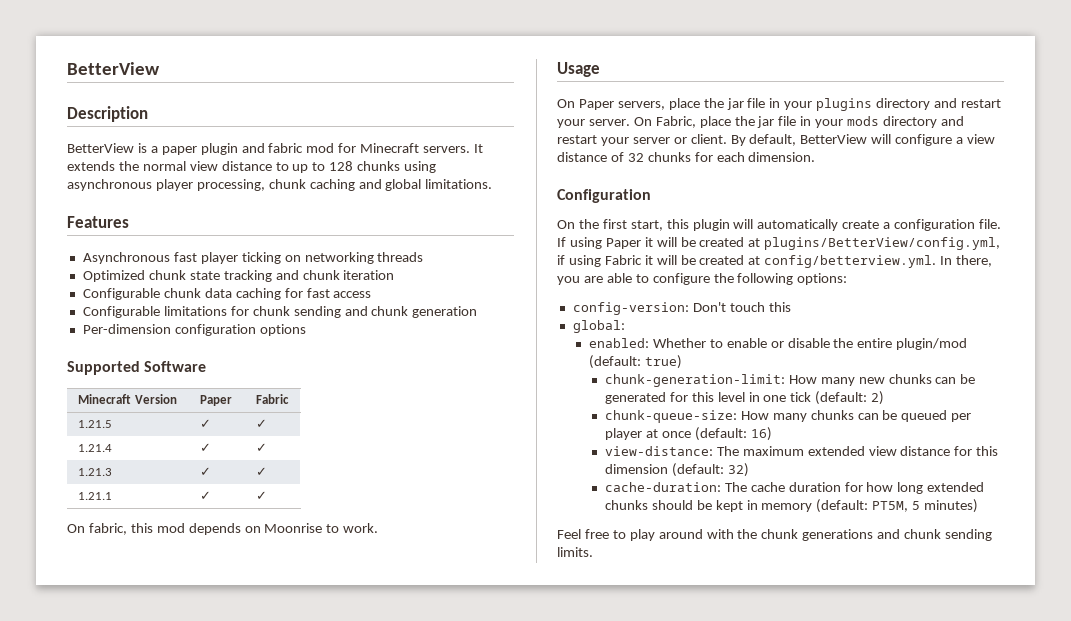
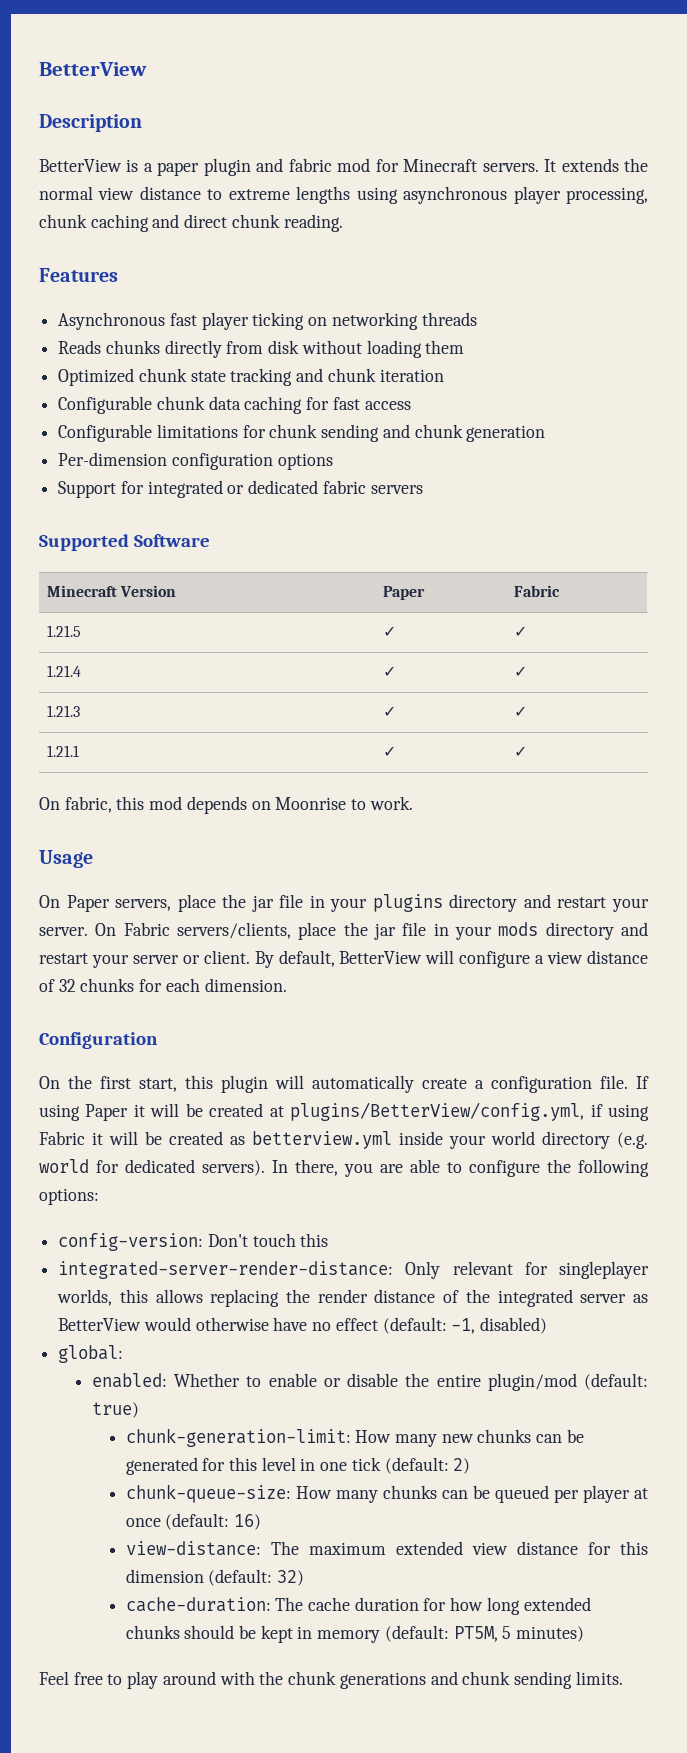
[292,161,401,173] up to 128 chunks -> [228,186,351,204] extreme lengths
[385,179,493,191] global limitations. -> [184,214,343,232] direct chunk reading.
(424, 257) none -> [58,340,465,358] // Reads chunks directly from disk without loading them
(306, 330) none -> [58,480,423,498] // Support for integrated or dedicated fabric servers
[655,116,696,128] Fabric, -> [123,922,291,939] Fabric servers/clients,
[748,255,937,268] at config/betterview.yml. -> [230,1131,648,1149] [39,1159,265,1176] as betterview.yml inside your world directory (e.g. world for dedicated servers).
(791, 307) none -> [58,1261,649,1279] [57,1289,648,1307] [58,1317,548,1334] // integrated-server-render-distance: Only relevant for singleplayer worlds, this allows replacing the render distance of the integrated server as BetterView would otherwise have no effect (default: -1, disabled)

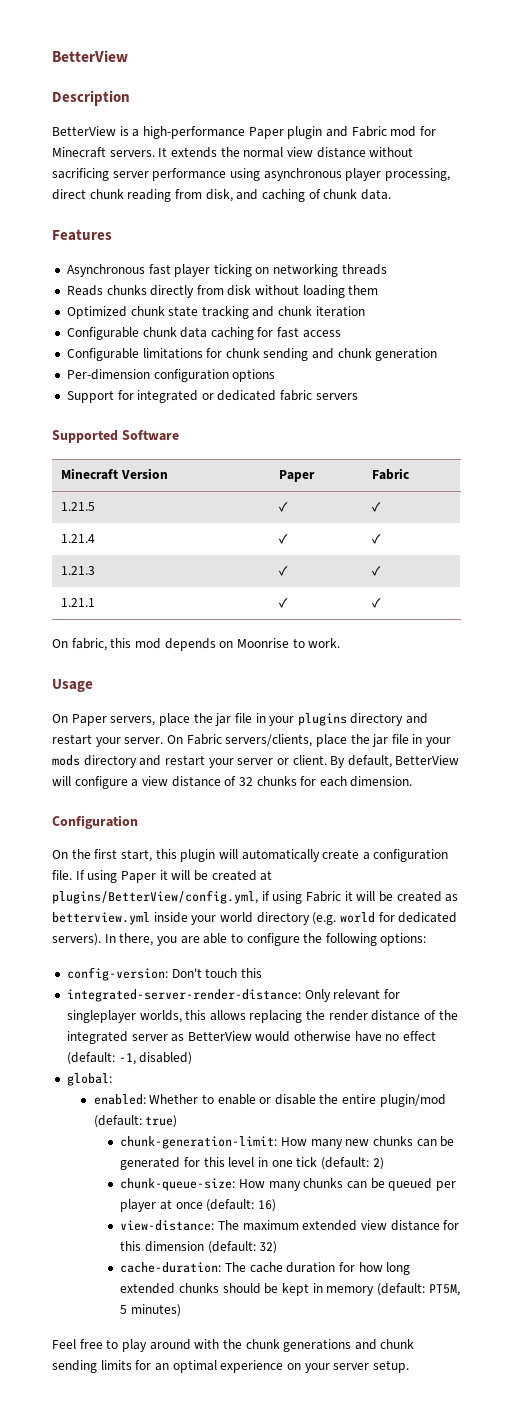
[157,162,200,176] paper -> [142,126,284,139] high-performance Paper
[288,158,332,172] fabric -> [351,126,387,137] Fabric
[207,186,649,204] [39,214,343,232] to extreme lengths using asynchronous player processing, chunk caching and direct chunk reading. -> [369,147,414,157] [52,168,450,181] [52,189,391,202] without sacrificing server performance using asynchronous player processing, direct chunk reading from disk, and caching of chunk data.
[575,1671,623,1685] limits. -> [100,1360,409,1373] limits for an optimal experience on your server setup.

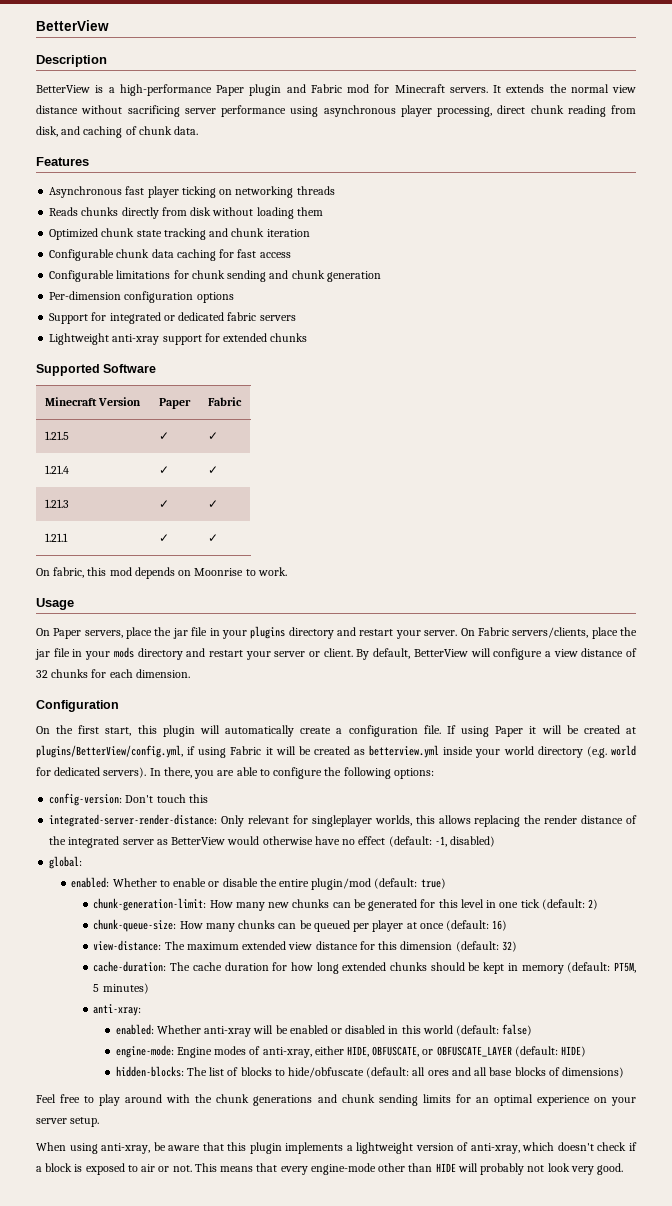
(358, 396) none -> [49,333,308,345] // Lightweight anti-xray support for extended chunks
(182, 1310) none -> [93,1004,142,1016] [115,1024,533,1037] [115,1045,587,1058] [115,1066,625,1078] // anti-xray: // enabled: Whether anti-xray will be enabled or disabled in this world (default: false) // engine-mode: Engine modes of anti-xray, either HIDE, OBFUSCATE, or OBFUSCATE_LAYER (default: HIDE) // hidden-blocks: The list of blocks to hide/obfuscate (default: all ores and all base blocks of dimensions)
(409, 1366) none -> [36,1142,637,1154] [36,1163,624,1175] // When using anti-xray, be aware that this plugin implements a lightweight version of anti-xray, which doesn't check if a block is exposed to air or not. This means that every engine-mode other than HIDE will probably not look very good.

